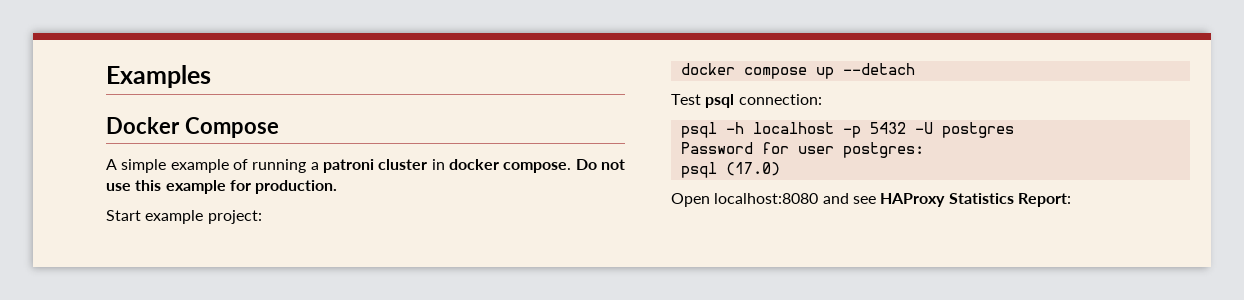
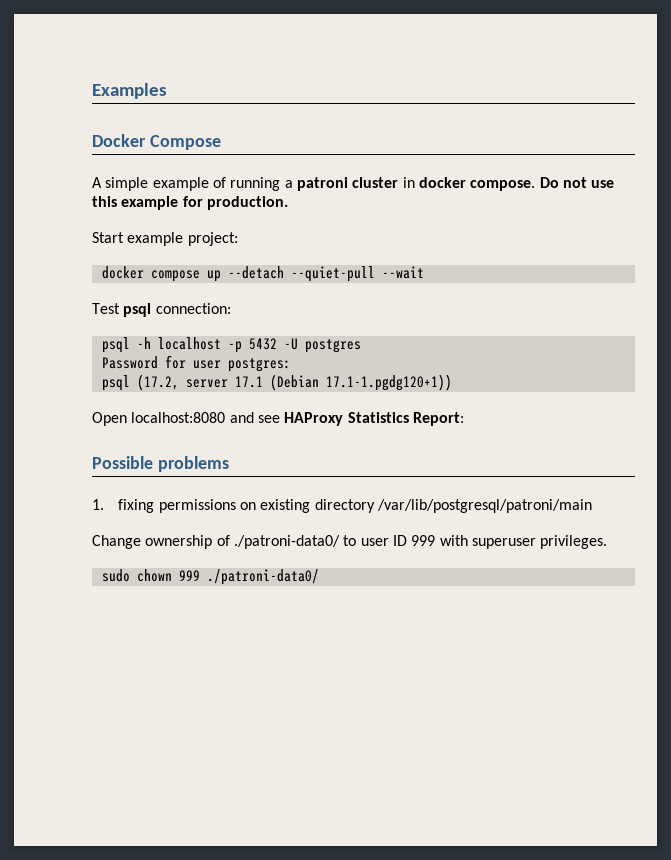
(915, 69) none -> [290,266,424,282] --quiet-pull --wait
[725,162,780,176] (17.0) -> [136,374,452,391] (17.2, server 17.1 (Debian 17.1-1.pgdg120+1))
(1071, 200) none -> [92,456,229,472] [92,499,592,513] [92,535,608,549] [101,569,319,585] // Possible problems // 1. fixing permissions on existing directory /var/lib/postgresql/patroni/main // Change ownership of ./patroni-data0/ to user ID 999 with superuser privileges. // sudo chown 999 ./patroni-data0/

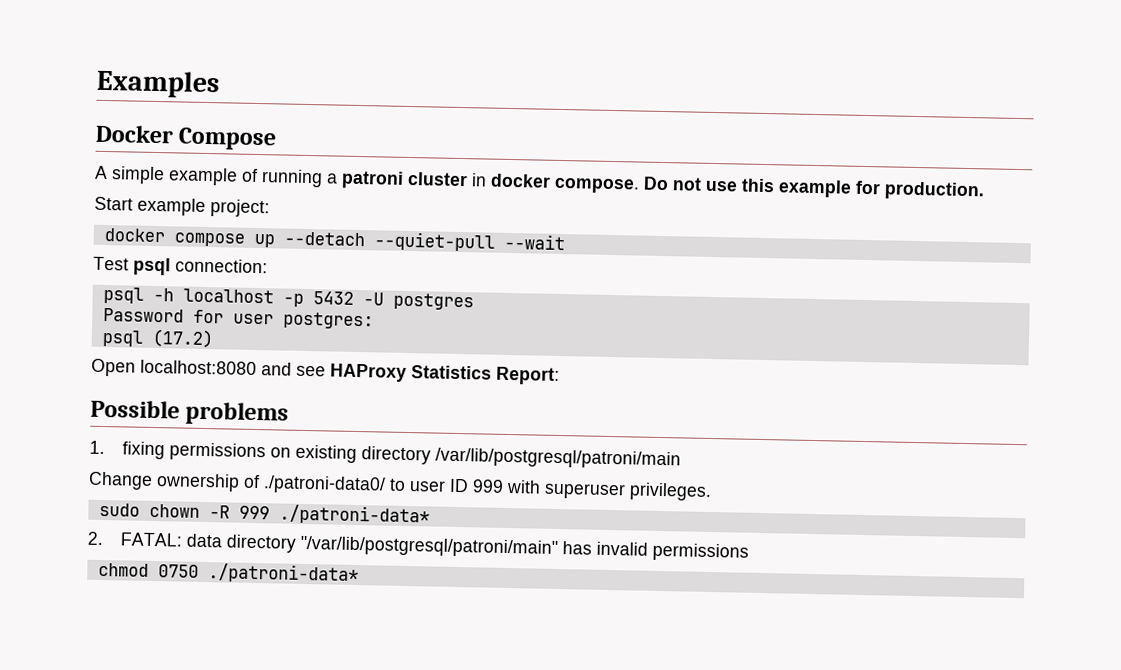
[136,374,452,391] (17.2, server 17.1 (Debian 17.1-1.pgdg120+1)) -> [151,328,214,349] (17.2)
[178,569,319,585] 999 ./patroni-data0/ -> [208,504,430,526] [87,531,749,562] [97,562,359,585] -R 999 ./patroni-data* // 2. FATAL: data directory "/var/lib/postgresql/patroni/main" has invalid permissions // chmod 0750 ./patroni-data*

